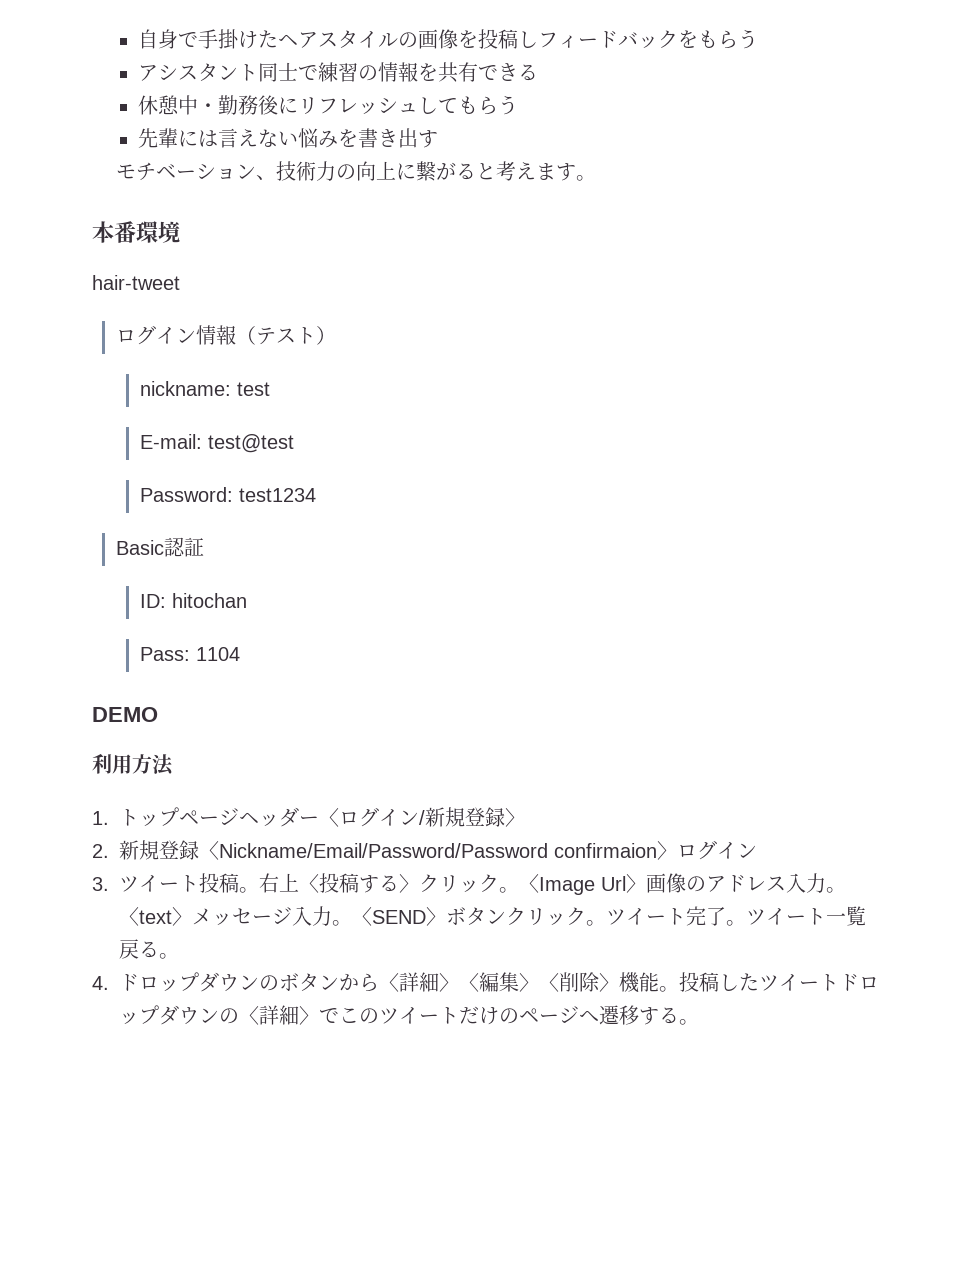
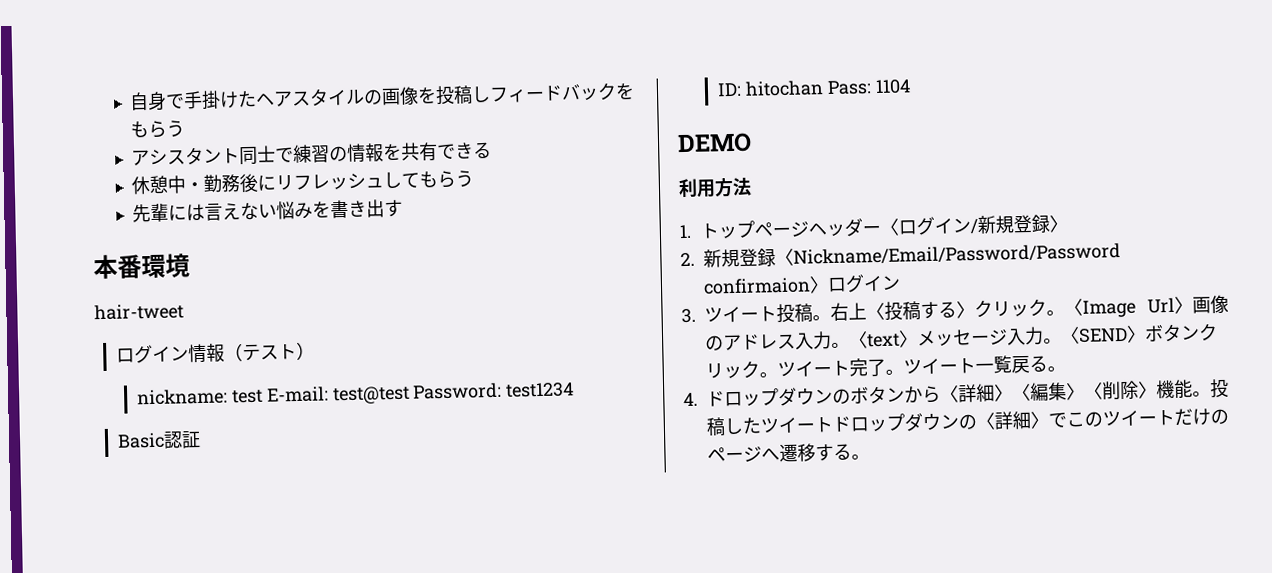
[116,161,597,181] // モチベーション、技術力の向上に繋がると考えます。 -> (404, 208) none
(271, 389) // -> (263, 396) none
(295, 443) // -> (410, 395) none
(248, 600) // -> (824, 88) none

